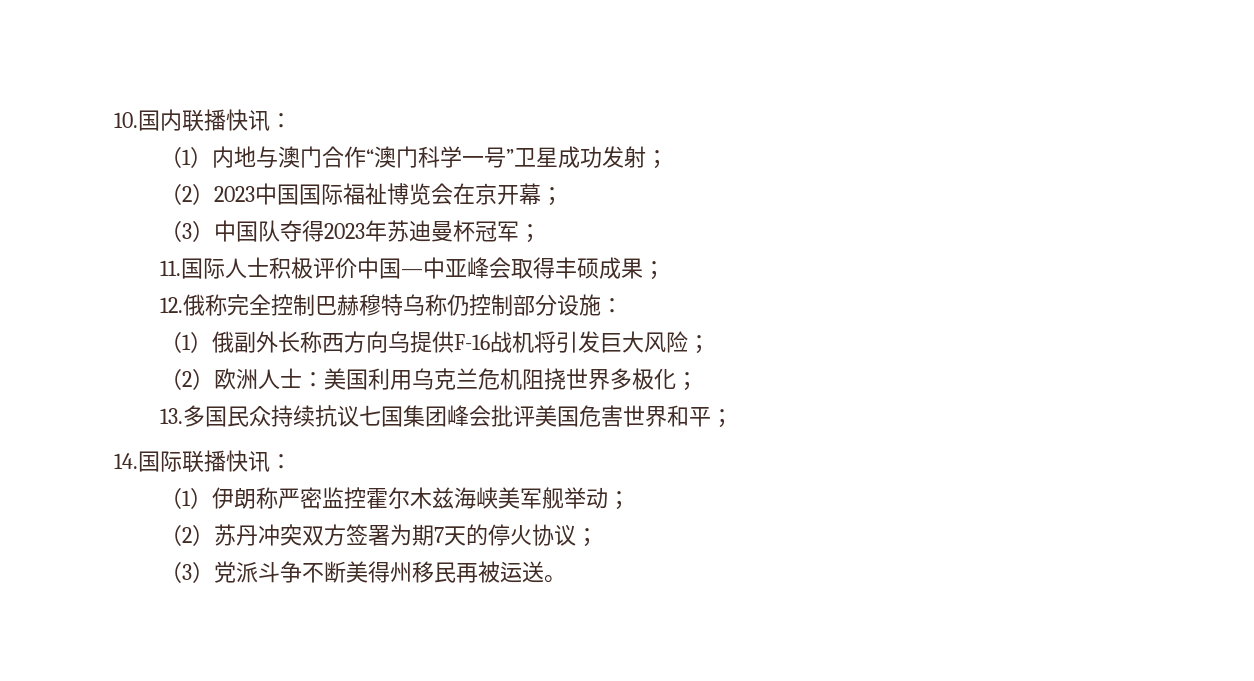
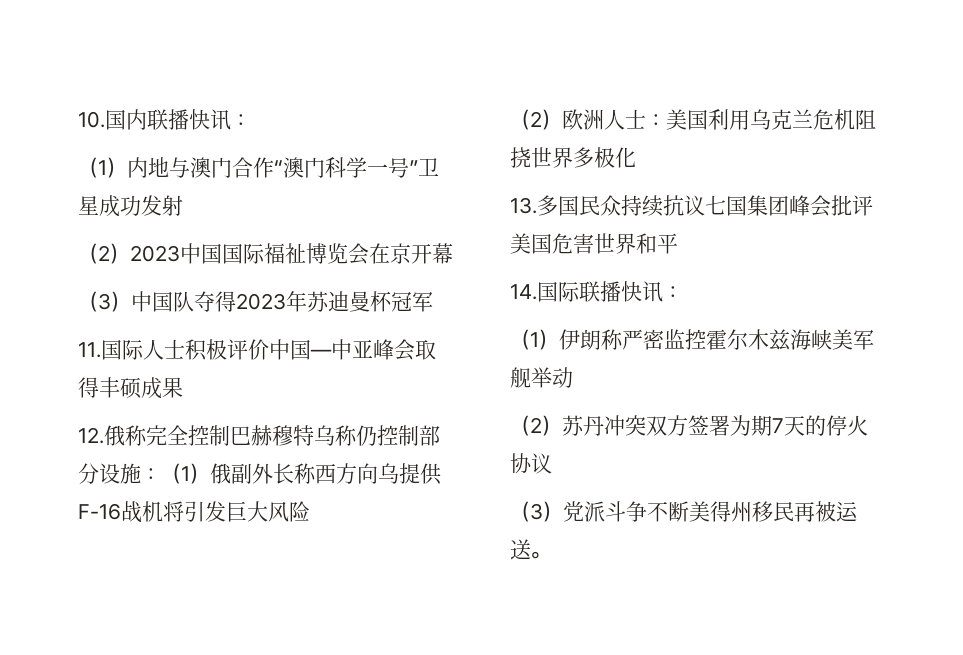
[645,150,668,169] ； -> (183, 205) none
[540,187,563,206] ； -> (453, 253) none
[518,224,541,243] ； -> (433, 301) none
[642,261,665,280] ； -> (183, 387) none
(623, 305) // -> (161, 474) none
[687,335,710,354] ； -> (310, 511) none
[675,372,698,391] ； -> (636, 157) none
[710,409,733,428] ； -> (678, 243) none
[607,491,630,510] ； -> (573, 377) none
[575,528,598,547] ； -> (552, 463) none

